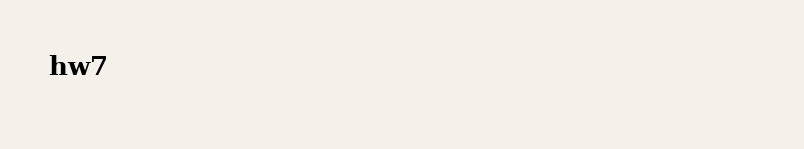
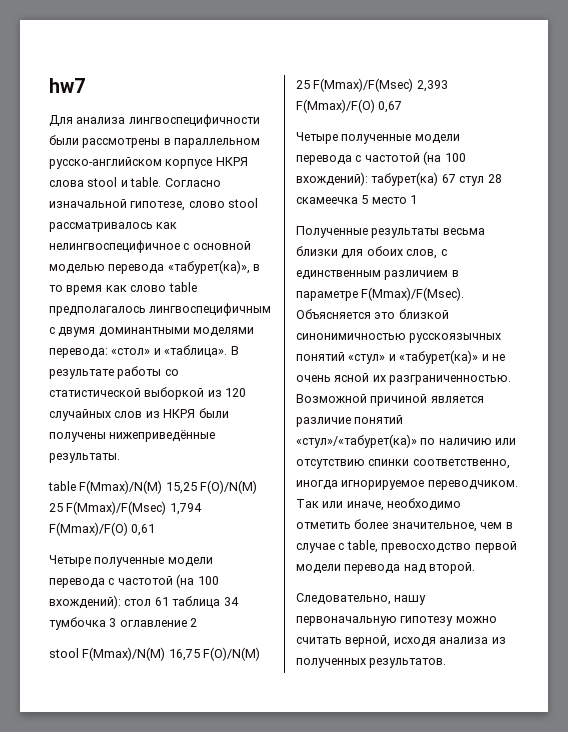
(108, 65) none -> [49,114,260,127] [49,135,261,148] [49,157,248,169] [49,177,221,187] [49,198,259,211] [49,222,178,232] [49,240,251,253] [49,260,261,274] [49,282,197,295] [49,303,272,316] [49,327,255,337] [49,345,239,358] [49,366,179,379] [49,387,247,400] [49,408,229,421] [49,430,216,442] [49,453,120,463] [48,480,258,494] [49,501,202,515] [49,522,156,536] [49,555,213,567] [49,574,219,588] [49,595,239,609] [49,617,198,630] [49,647,261,661] [296,78,448,92] [296,99,403,113] [296,132,460,144] [296,151,466,165] [296,172,502,186] [296,195,418,204] [296,226,485,238] [296,246,447,259] [296,270,459,280] [296,287,465,301] [296,309,449,319] [296,333,502,343] [296,350,505,364] [296,373,512,385] [296,394,484,406] [296,415,404,427] [296,434,517,448] [296,459,510,469] [296,480,518,490] [296,498,462,511] [296,519,513,532] [296,540,517,553] [296,562,476,574] [296,593,427,605] [296,616,497,626] [296,635,506,647] [296,658,447,668] // Для анализа лингвоспецифичности были рассмотрены в параллельном русско-английском корпусе НКРЯ слова stool и table. Согласно изначальной гипотезе, слово stool рассматривалось как нелингвоспецифичное с основной моделью перевода «табурет(ка)», в то время как слово table предполагалось лингвоспецифичным с двумя доминантными моделями перевода: «стол» и «таблица». В результате работы со статистической выборкой из 120 случайных слов из НКРЯ были получены нижеприведённые результаты. // table F(Mmax)/N(M) 15,25 F(O)/N(M) 25 F(Mmax)/F(Msec) 1,794 F(Mmax)/F(O) 0,61 // Четыре полученные модели перевода с частотой (на 100 вхождений): стол 61 таблица 34 тумбочка 3 оглавление 2 // stool F(Mmax)/N(M) 16,75 F(O)/N(M) 25 F(Mmax)/F(Msec) 2,393 F(Mmax)/F(O) 0,67 // Четыре полученные модели перевода с частотой (на 100 вхождений): табурет(ка) 67 стул 28 скамеечка 5 место 1 // Полученные результаты весьма близки для обоих слов, с единственным различием в параметре F(Mmax)/F(Msec). Объясняется это близкой синонимичностью русскоязычных понятий «стул» и «табурет(ка)» и не очень ясной их разграниченностью. Возможной причиной является различие понятий «стул»/«табурет(ка)» по наличию или отсутствию спинки соответственно, иногда игнорируемое переводчиком. Так или иначе, необходимо отметить более значительное, чем в случае с table, превосходство первой модели перевода над второй. // Следовательно, нашу первоначальную гипотезу можно считать верной, исходя анализа из полученных результатов.

